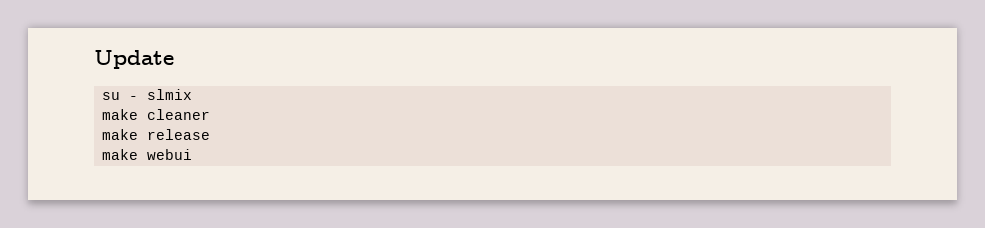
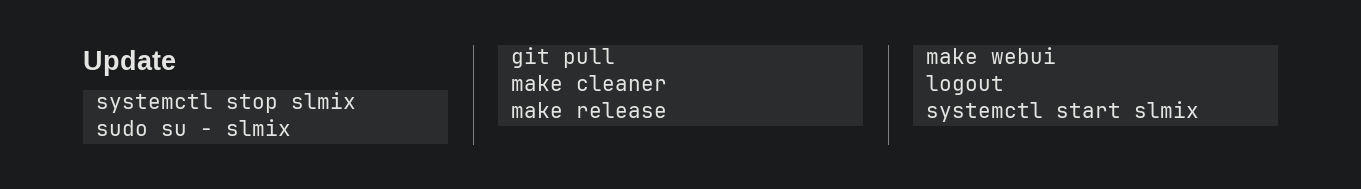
(174, 59) none -> [95,92,356,113] [95,120,148,136] systemctl stop slmix // sudo
(193, 94) none -> [510,47,615,68] // git pull
(193, 154) none -> [925,75,1004,95] [925,101,1199,122] // logout // systemctl start slmix

